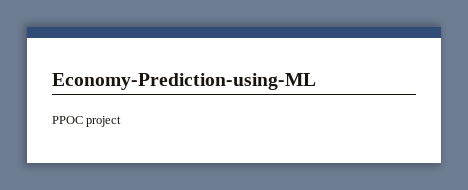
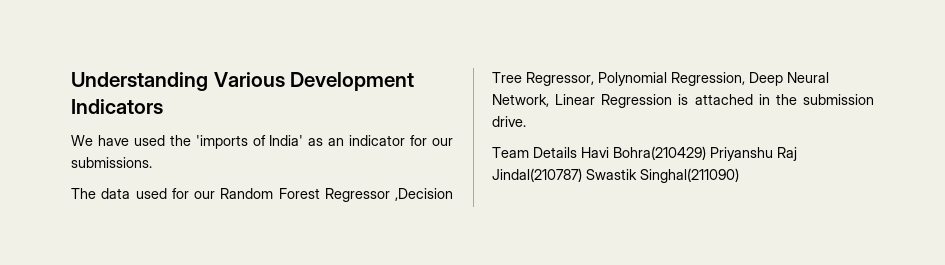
[52,73,316,90] [52,116,122,127] Economy-Prediction-using-ML // PPOC project -> [71,72,415,91] [71,99,163,114] [71,135,454,149] [71,157,152,168] [71,188,453,202] [492,72,829,86] [492,94,874,108] [492,116,526,127] [492,146,797,161] [492,168,739,183] Understanding Various Development Indicators // We have used the 'imports of India' as an indicator for our submissions. // The data used for our Random Forest Regressor ,Decision Tree Regressor, Polynomial Regression, Deep Neural Network, Linear Regression is attached in the submission drive. // Team Details Havi Bohra(210429) Priyanshu Raj Jindal(210787) Swastik Singhal(211090)

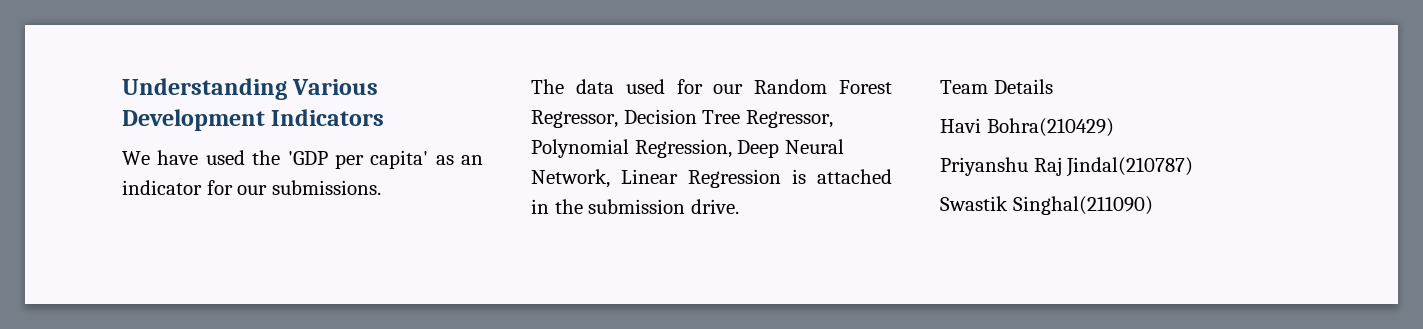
[195,135,304,149] 'imports of India' -> [287,150,429,169] 'GDP per capita'
[324,188,453,202] Regressor ,Decision -> [531,109,697,128] Regressor, Decision
(577, 152) none -> (1053, 86) //
(706, 153) none -> (1114, 127) //
(582, 175) none -> (1194, 167) //

